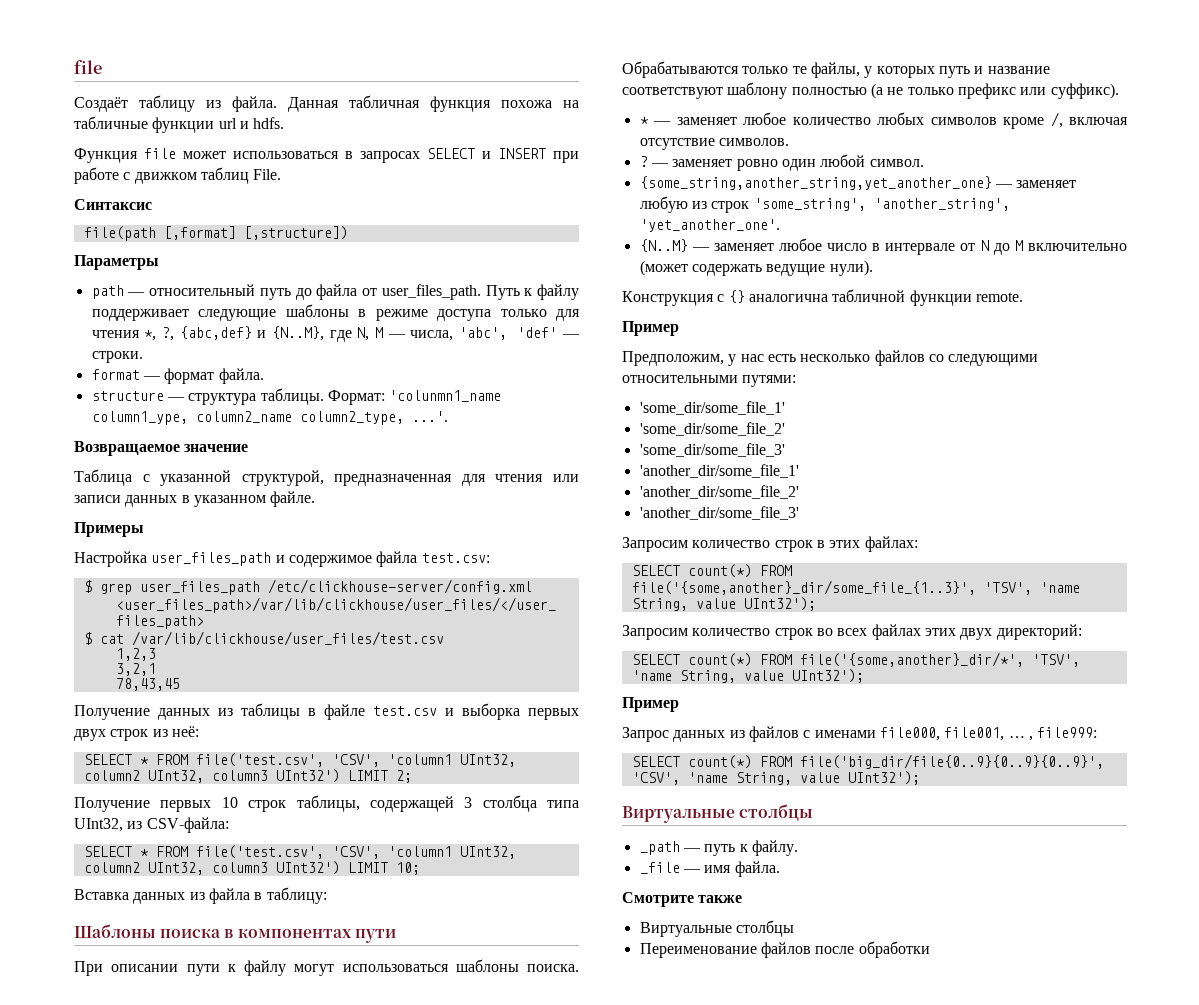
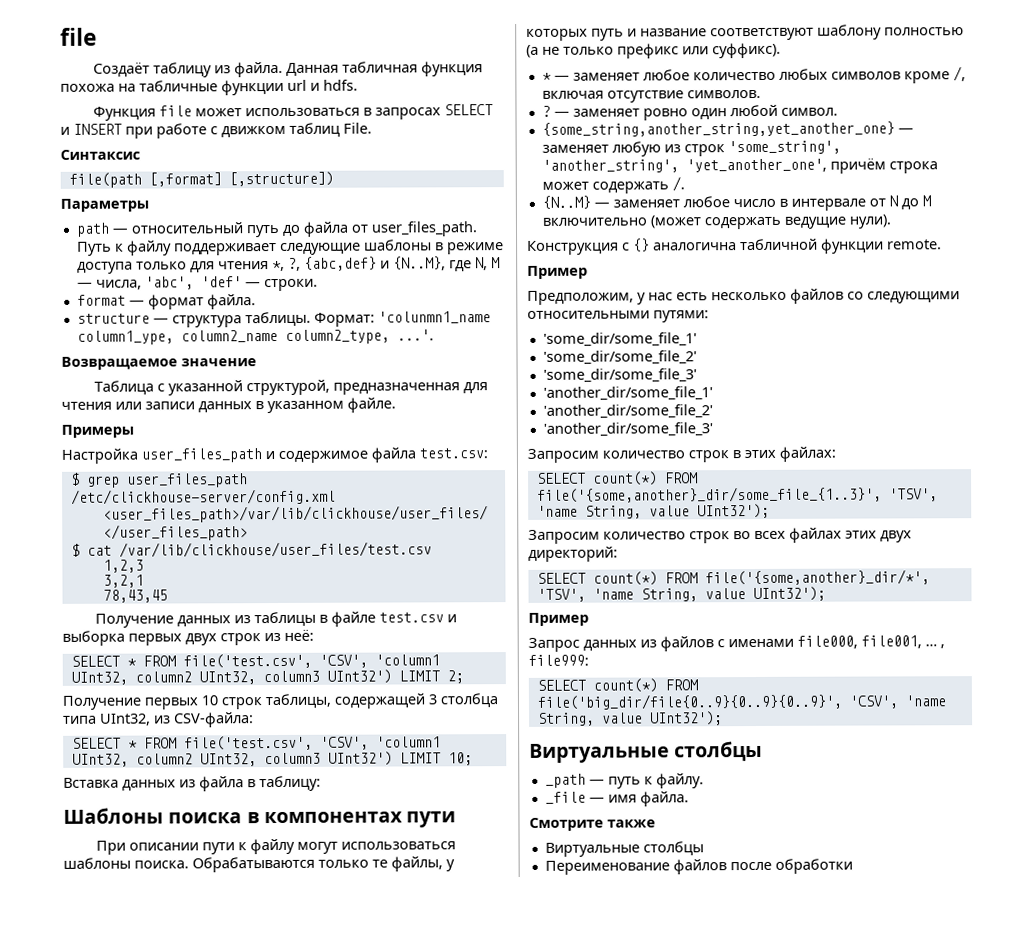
[639,219,780,232] 'yet_another_one'. -> [685,158,938,174] [541,176,685,194] 'yet_another_one', причём строка может содержать /.

